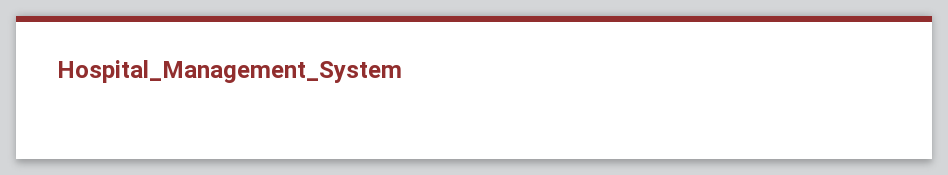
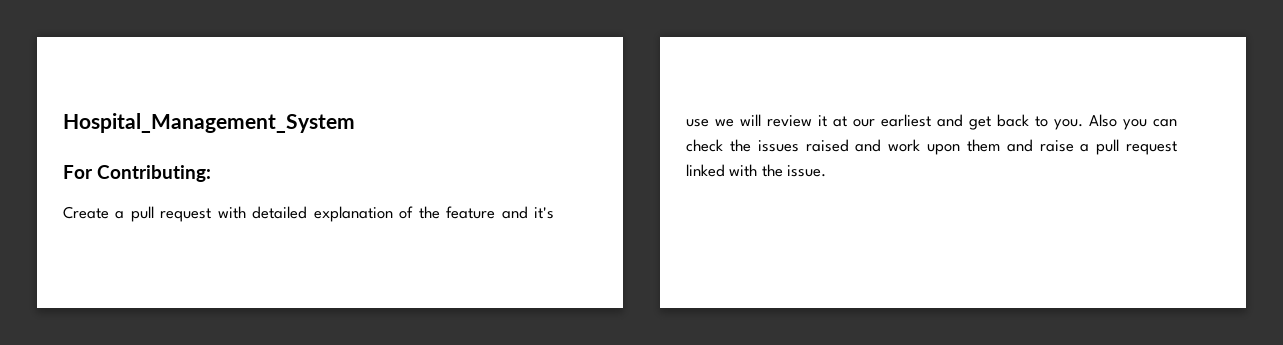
(402, 71) none -> [63,165,212,182] [63,206,554,222] [686,114,1177,130] [686,139,1177,155] [686,164,827,177] // For Contributing: // Create a pull request with detailed explanation of the feature and it's use we will review it at our earliest and get back to you. Also you can check the issues raised and work upon them and raise a pull request linked with the issue.

